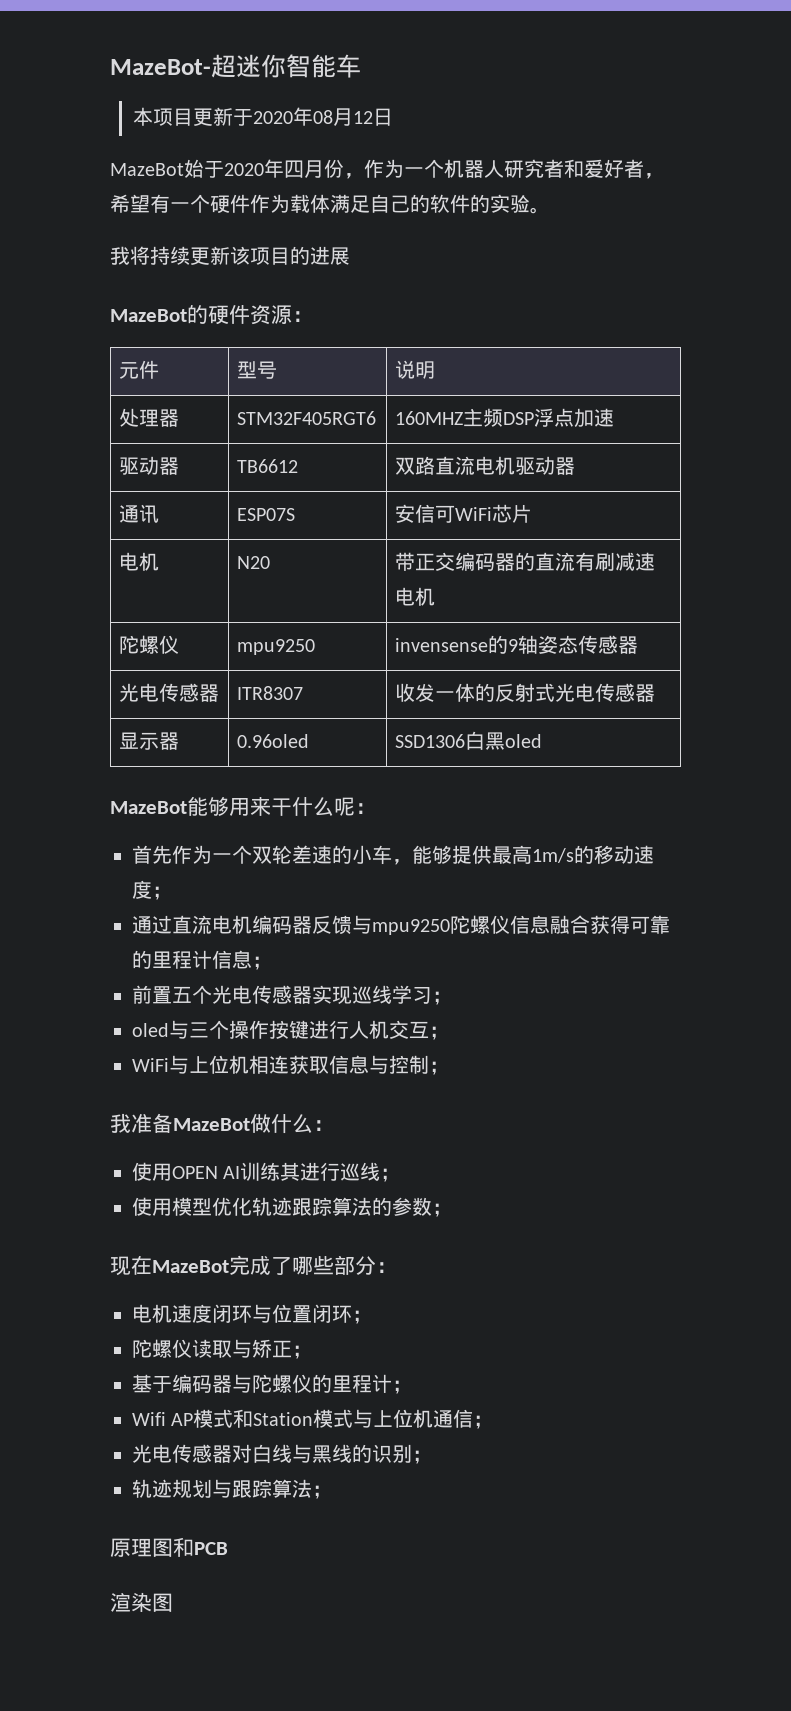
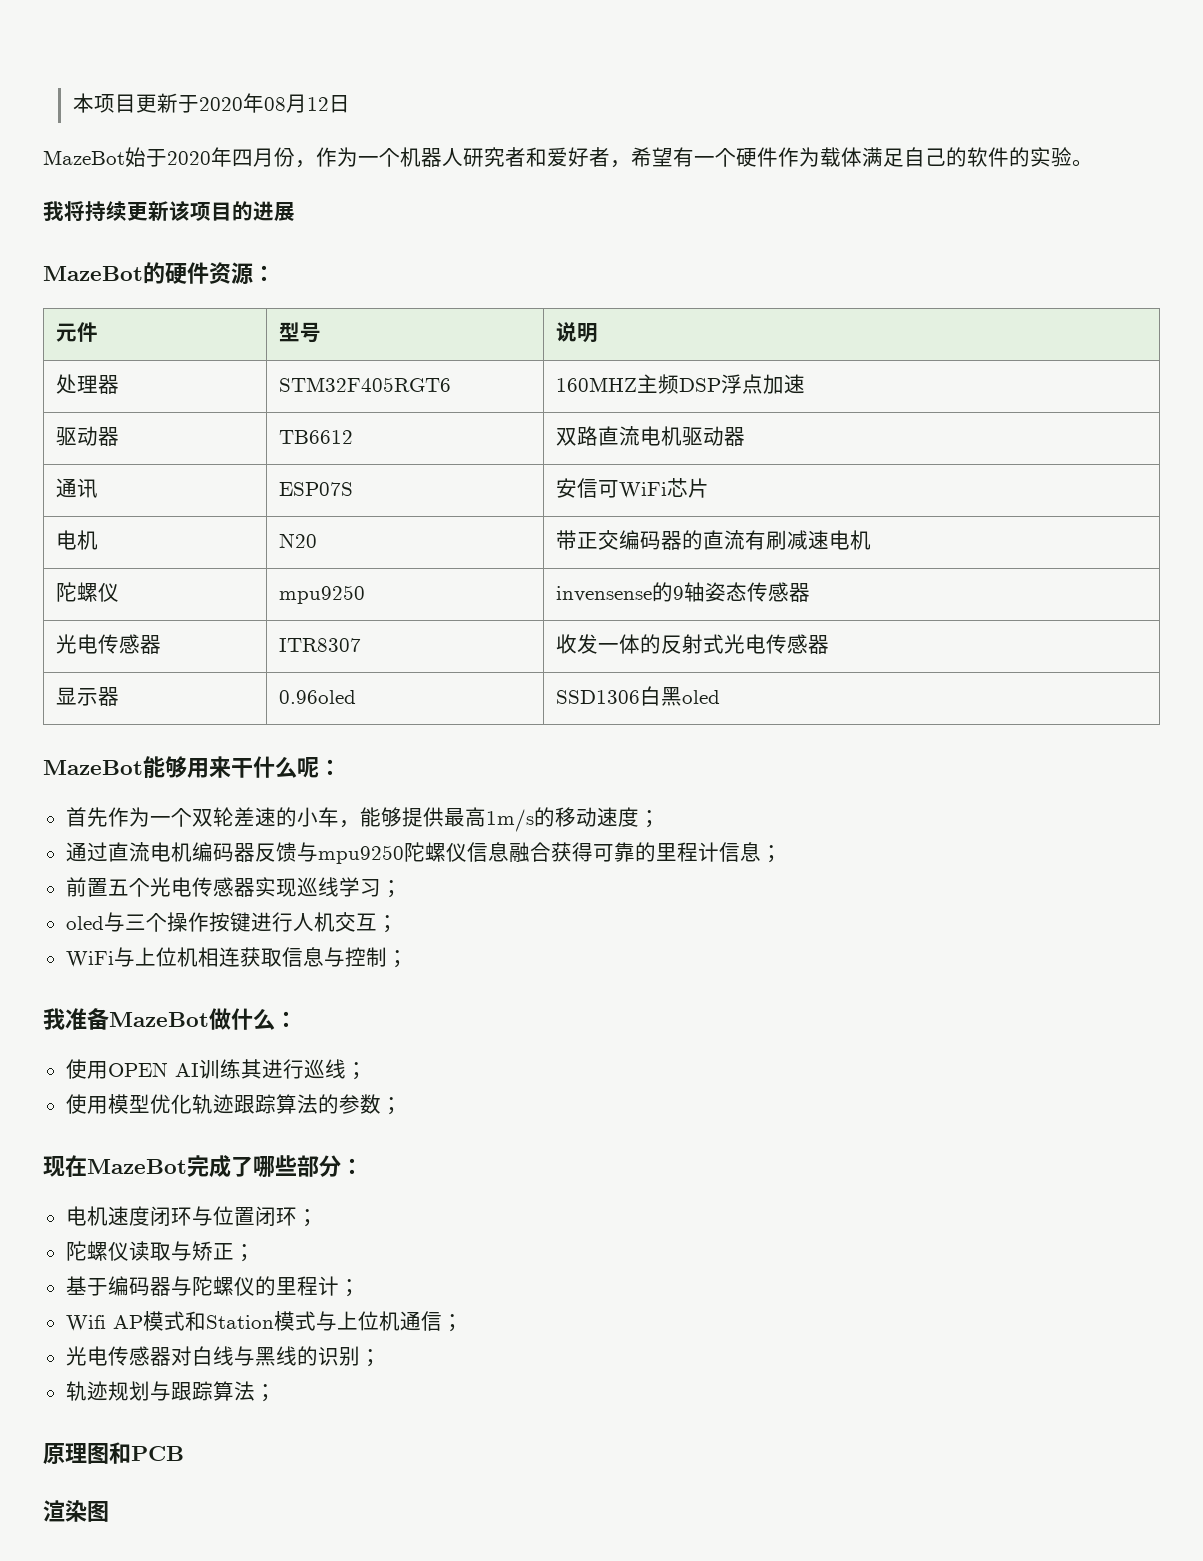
[110,54,361,78] MazeBot-超迷你智能车 // -> (72, 103) none

